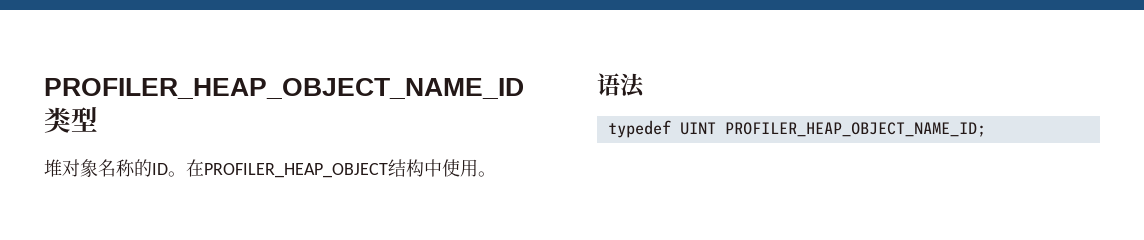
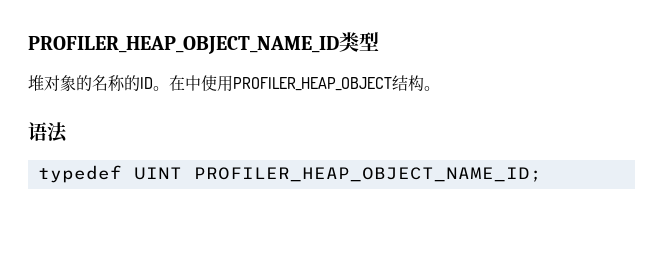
(98, 168) none -> [76,75,92,91] 的
(204, 168) none -> [185,75,233,92] 中使用
[424,159,478,177] 中使用 -> (424, 83) none

